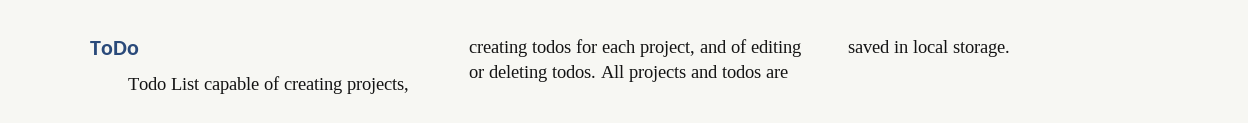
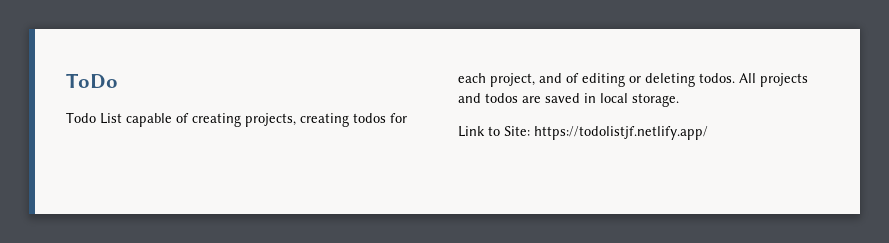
(1010, 49) none -> [458,126,708,140] // Link to Site: https://todolistjf.netlify.app/

